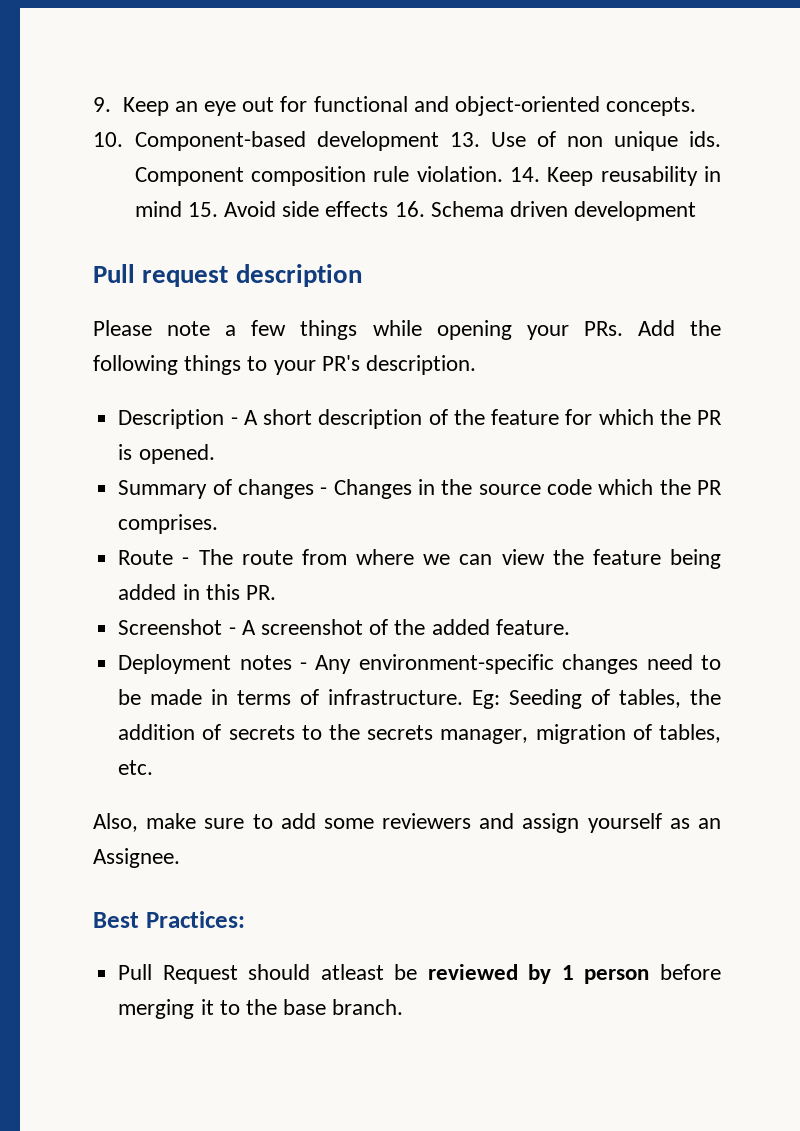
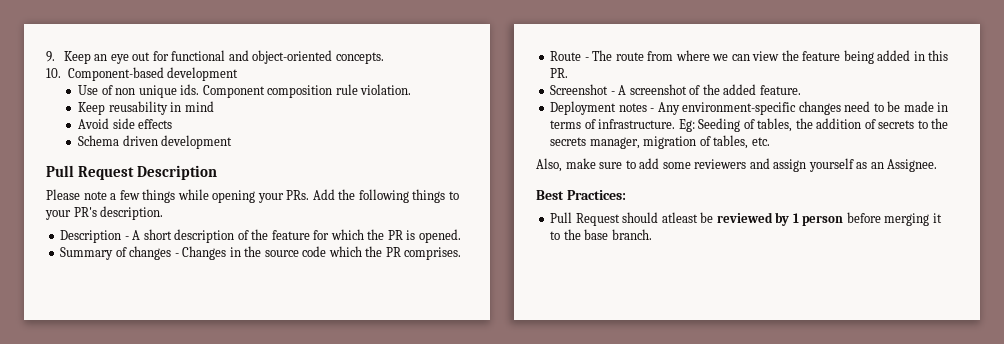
[449,132,480,147] 13. -> (239, 74) //
[509,167,540,182] 14. -> (412, 89) //
[187,202,218,217] 15. -> (214, 106) //
[394,201,425,217] 16. -> (173, 124) //
[142,264,362,287] request description -> [77,165,217,180] Request Description

